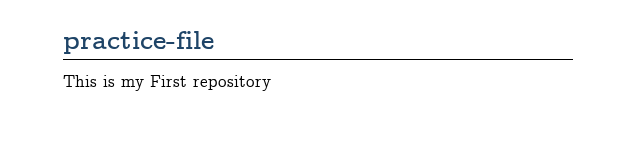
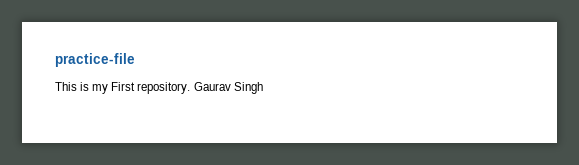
[193,75,271,91] repository -> [137,82,263,94] repository. Gaurav Singh

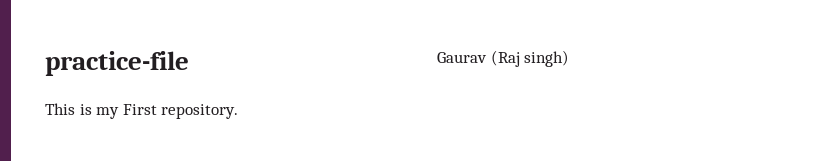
[193,82,263,94] Gaurav Singh -> [437,50,570,67] // Gaurav (Raj singh)

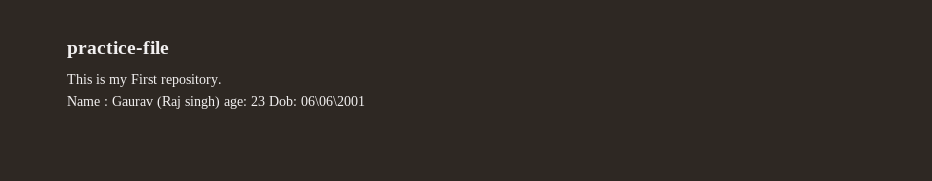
(239, 111) none -> [67,96,108,106] Name :
(570, 58) none -> [224,96,365,109] age: 23 Dob: 06\06\2001

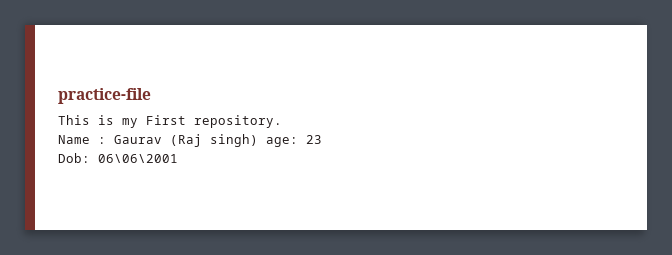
(265, 101) none -> (322, 139) //

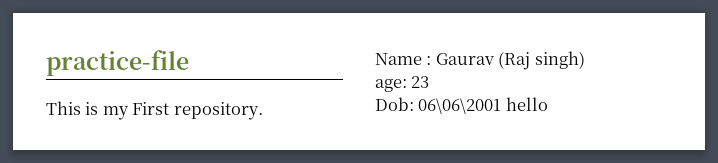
(258, 140) none -> (585, 60) //
(178, 158) none -> [505,97,548,111] hello

